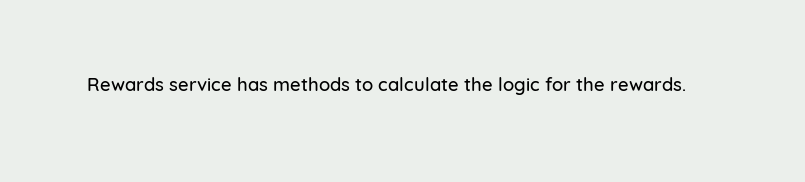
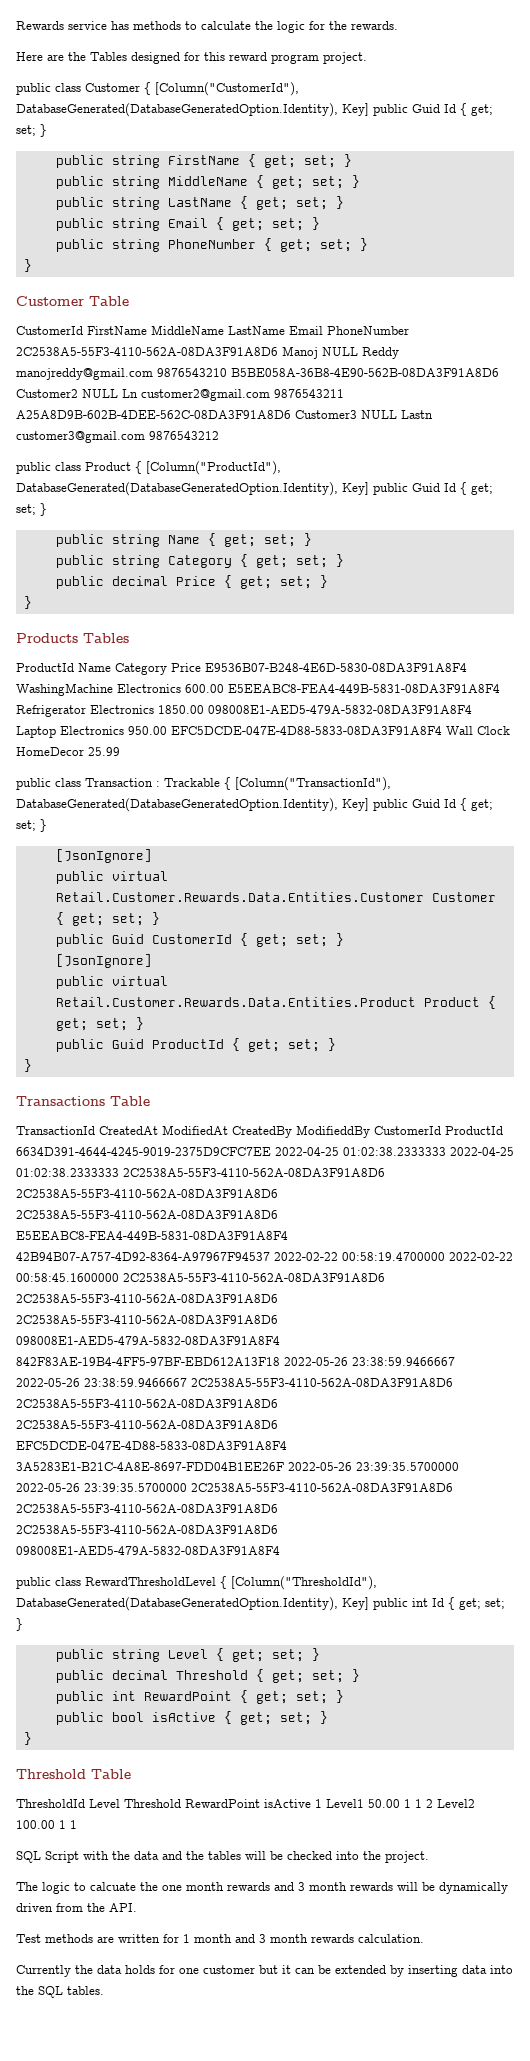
(686, 84) none -> [16,52,367,64] [16,82,299,96] [16,103,493,117] [16,124,47,137] [55,154,352,168] [55,175,360,189] [55,196,344,210] [55,217,320,231] [55,238,368,252] [23,259,32,272] [16,296,129,306] [16,325,409,335] [16,346,399,359] [16,368,499,380] [16,389,344,401] [16,410,433,419] [16,431,219,443] [16,461,281,475] [16,482,493,496] [16,503,47,516] [55,533,312,547] [55,554,344,568] [55,575,328,589] [23,596,32,609] [16,633,129,643] [16,663,467,675] [16,683,500,696] [16,705,472,717] [16,726,510,738] [16,747,120,756] [16,777,391,791] [16,798,493,812] [16,819,47,832] [55,849,152,863] [55,871,168,884] [55,892,496,902] [55,912,160,926] [55,933,344,947] [55,954,152,968] [55,976,168,989] [55,996,496,1009] [55,1017,144,1031] [55,1038,336,1052] [23,1059,32,1072] [16,1096,150,1106] [16,1125,503,1138] [16,1147,514,1156] [16,1168,385,1177] [16,1189,278,1198] [16,1210,278,1219] [16,1231,288,1240] [16,1252,513,1261] [16,1273,385,1282] [16,1294,278,1303] [16,1315,278,1324] [16,1336,280,1345] [16,1357,455,1366] [16,1378,453,1387] [16,1399,278,1408] [16,1420,278,1429] [16,1441,287,1450] [16,1462,459,1471] [16,1483,453,1492] [16,1504,278,1513] [16,1525,278,1534] [16,1546,280,1555] [16,1576,377,1590] [16,1597,505,1611] [16,1618,23,1631] [55,1648,320,1662] [55,1669,360,1683] [55,1690,344,1704] [55,1711,328,1725] [23,1732,32,1745] [16,1769,131,1779] [16,1799,475,1808] [16,1820,77,1829] [16,1851,429,1863] [16,1882,508,1894] [16,1903,137,1912] [16,1934,424,1943] [16,1965,513,1977] [16,1986,104,1998] // Here are the Tables designed for this reward program project. // public class Customer { [Column("CustomerId"), DatabaseGenerated(DatabaseGeneratedOption.Identity), Key] public Guid Id { get; set; } // public string FirstName { get; set; } // public string MiddleName { get; set; } // public string LastName { get; set; } // public string Email { get; set; } // public string PhoneNumber { get; set; } // } // Customer Table // CustomerId FirstName MiddleName LastName Email PhoneNumber 2C2538A5-55F3-4110-562A-08DA3F91A8D6 Manoj NULL Reddy manojreddy@gmail.com 9876543210 B5BE058A-36B8-4E90-562B-08DA3F91A8D6 Customer2 NULL Ln customer2@gmail.com 9876543211 A25A8D9B-602B-4DEE-562C-08DA3F91A8D6 Customer3 NULL Lastn customer3@gmail.com 9876543212 // public class Product { [Column("ProductId"), DatabaseGenerated(DatabaseGeneratedOption.Identity), Key] public Guid Id { get; set; } // public string Name { get; set; } // public string Category { get; set; } // public decimal Price { get; set; } // } // Products Tables // ProductId Name Category Price E9536B07-B248-4E6D-5830-08DA3F91A8F4 WashingMachine Electronics 600.00 E5EEABC8-FEA4-449B-5831-08DA3F91A8F4 Refrigerator Electronics 1850.00 098008E1-AED5-479A-5832-08DA3F91A8F4 Laptop Electronics 950.00 EFC5DCDE-047E-4D88-5833-08DA3F91A8F4 Wall Clock HomeDecor 25.99 // public class Transaction : Trackable { [Column("TransactionId"), DatabaseGenerated(DatabaseGeneratedOption.Identity), Key] public Guid Id { get; set; } // [JsonIgnore] // public virtual Retail.Customer.Rewards.Data.Entities.Customer Customer { get; set; } // public Guid CustomerId { get; set; } // [JsonIgnore] // public virtual Retail.Customer.Rewards.Data.Entities.Product Product { get; set; } // public Guid ProductId { get; set; } // } // Transactions Table // TransactionId CreatedAt ModifiedAt CreatedBy ModifieddBy CustomerId ProductId 6634D391-4644-4245-9019-2375D9CFC7EE 2022-04-25 01:02:38.2333333 2022-04-25 01:02:38.2333333 2C2538A5-55F3-4110-562A-08DA3F91A8D6 2C2538A5-55F3-4110-562A-08DA3F91A8D6 2C2538A5-55F3-4110-562A-08DA3F91A8D6 E5EEABC8-FEA4-449B-5831-08DA3F91A8F4 42B94B07-A757-4D92-8364-A97967F94537 2022-02-22 00:58:19.4700000 2022-02-22 00:58:45.1600000 2C2538A5-55F3-4110-562A-08DA3F91A8D6 2C2538A5-55F3-4110-562A-08DA3F91A8D6 2C2538A5-55F3-4110-562A-08DA3F91A8D6 098008E1-AED5-479A-5832-08DA3F91A8F4 842F83AE-19B4-4FF5-97BF-EBD612A13F18 2022-05-26 23:38:59.9466667 2022-05-26 23:38:59.9466667 2C2538A5-55F3-4110-562A-08DA3F91A8D6 2C2538A5-55F3-4110-562A-08DA3F91A8D6 2C2538A5-55F3-4110-562A-08DA3F91A8D6 EFC5DCDE-047E-4D88-5833-08DA3F91A8F4 3A5283E1-B21C-4A8E-8697-FDD04B1EE26F 2022-05-26 23:39:35.5700000 2022-05-26 23:39:35.5700000 2C2538A5-55F3-4110-562A-08DA3F91A8D6 2C2538A5-55F3-4110-562A-08DA3F91A8D6 2C2538A5-55F3-4110-562A-08DA3F91A8D6 098008E1-AED5-479A-5832-08DA3F91A8F4 // public class RewardThresholdLevel { [Column("ThresholdId"), DatabaseGenerated(DatabaseGeneratedOption.Identity), Key] public int Id { get; set; } // public string Level { get; set; } // public decimal Threshold { get; set; } // public int RewardPoint { get; set; } // public bool isActive { get; set; } // } // Threshold Table // ThresholdId Level Threshold RewardPoint isActive 1 Level1 50.00 1 1 2 Level2 100.00 1 1 // SQL Script with the data and the tables will be checked into the project. // The logic to calcuate the one month rewards and 3 month rewards will be dynamically driven from the API. // Test methods are written for 1 month and 3 month rewards calculation. // Currently the data holds for one customer but it can be extended by inserting data into the SQL tables.

